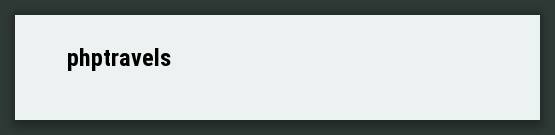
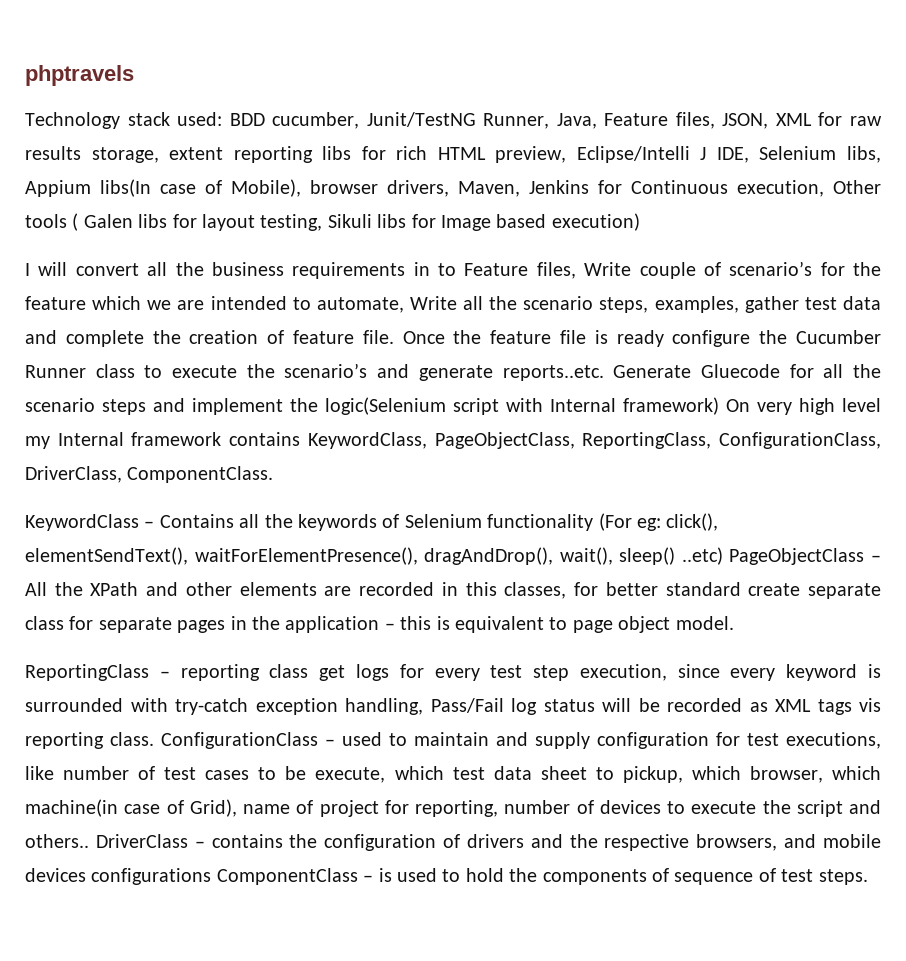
(171, 59) none -> [25,112,883,129] [25,146,882,163] [25,179,881,197] [25,213,640,231] [25,261,881,279] [25,296,881,313] [25,330,881,347] [25,363,882,381] [25,397,881,415] [25,432,881,449] [25,466,274,483] [25,513,719,531] [25,547,881,565] [25,582,882,599] [25,616,734,633] [25,664,882,681] [25,698,881,715] [25,732,881,749] [25,766,881,783] [25,799,881,817] [25,834,881,851] [25,868,868,885] // Technology stack used: BDD cucumber, Junit/TestNG Runner, Java, Feature files, JSON, XML for raw results storage, extent reporting libs for rich HTML preview, Eclipse/Intelli J IDE, Selenium libs, Appium libs(In case of Mobile), browser drivers, Maven, Jenkins for Continuous execution, Other tools ( Galen libs for layout testing, Sikuli libs for Image based execution) // I will convert all the business requirements in to Feature files, Write couple of scenario’s for the feature which we are intended to automate, Write all the scenario steps, examples, gather test data and complete the creation of feature file. Once the feature file is ready configure the Cucumber Runner class to execute the scenario’s and generate reports..etc. Generate Gluecode for all the scenario steps and implement the logic(Selenium script with Internal framework) On very high level my Internal framework contains KeywordClass, PageObjectClass, ReportingClass, ConfigurationClass, DriverClass, ComponentClass. // KeywordClass – Contains all the keywords of Selenium functionality (For eg: click(), elementSendText(), waitForElementPresence(), dragAndDrop(), wait(), sleep() ..etc) PageObjectClass – All the XPath and other elements are recorded in this classes, for better standard create separate class for separate pages in the application – this is equivalent to page object model. // ReportingClass – reporting class get logs for every test step execution, since every keyword is surrounded with try-catch exception handling, Pass/Fail log status will be recorded as XML tags vis reporting class. ConfigurationClass – used to maintain and supply configuration for test executions, like number of test cases to be execute, which test data sheet to pickup, which browser, which machine(in case of Grid), name of project for reporting, number of devices to execute the script and others.. DriverClass – contains the configuration of drivers and the respective browsers, and mobile devices configurations ComponentClass – is used to hold the components of sequence of test steps.

